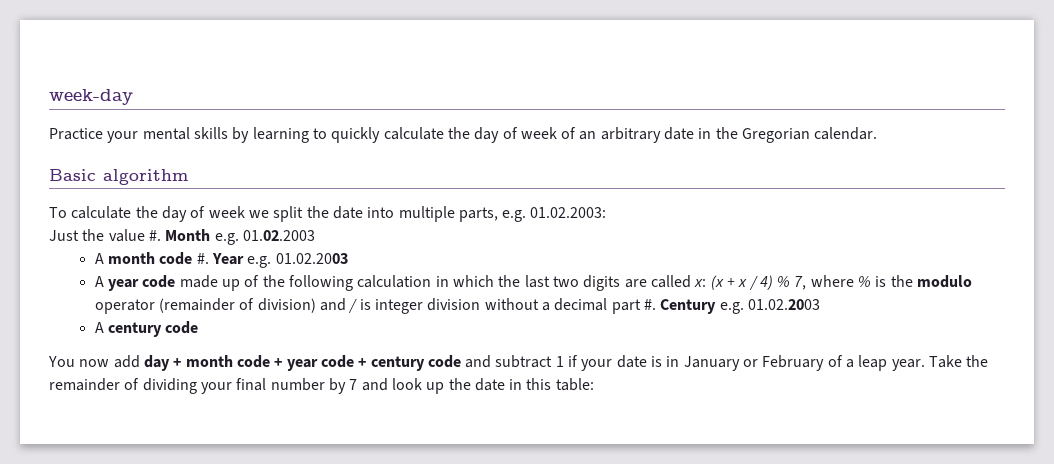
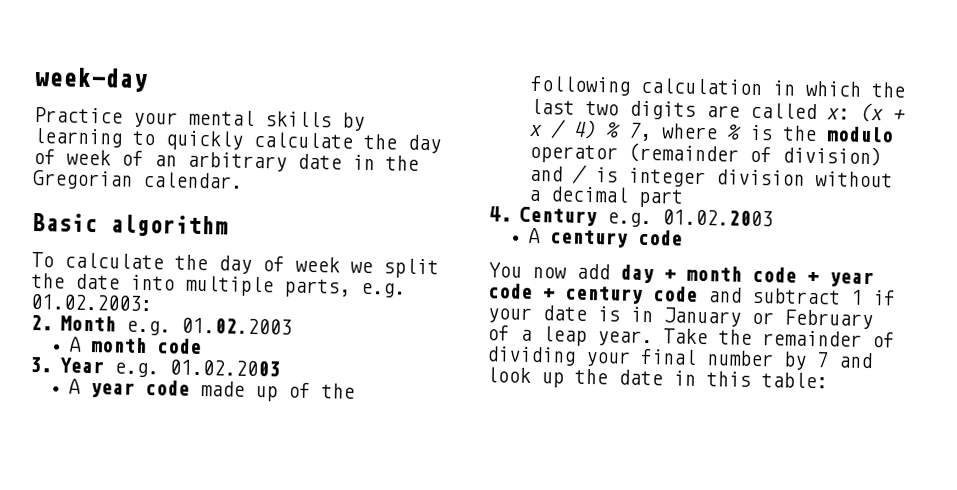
[49,229,161,242] Just the value #. -> [30,314,53,331] 2.
[196,253,209,264] #. -> [29,356,52,373] // 3.
[643,299,656,310] #. -> [489,206,512,222] // 4.

